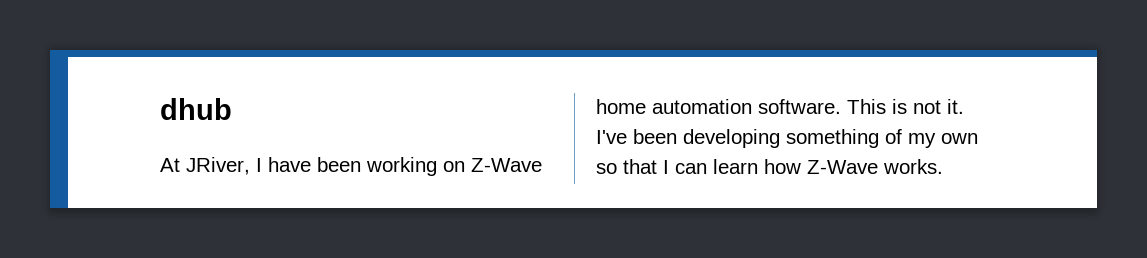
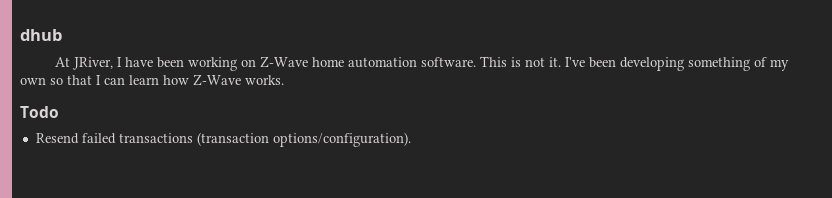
(943, 166) none -> [20,106,59,118] [35,132,411,147] // Todo // Resend failed transactions (transaction options/configuration).

